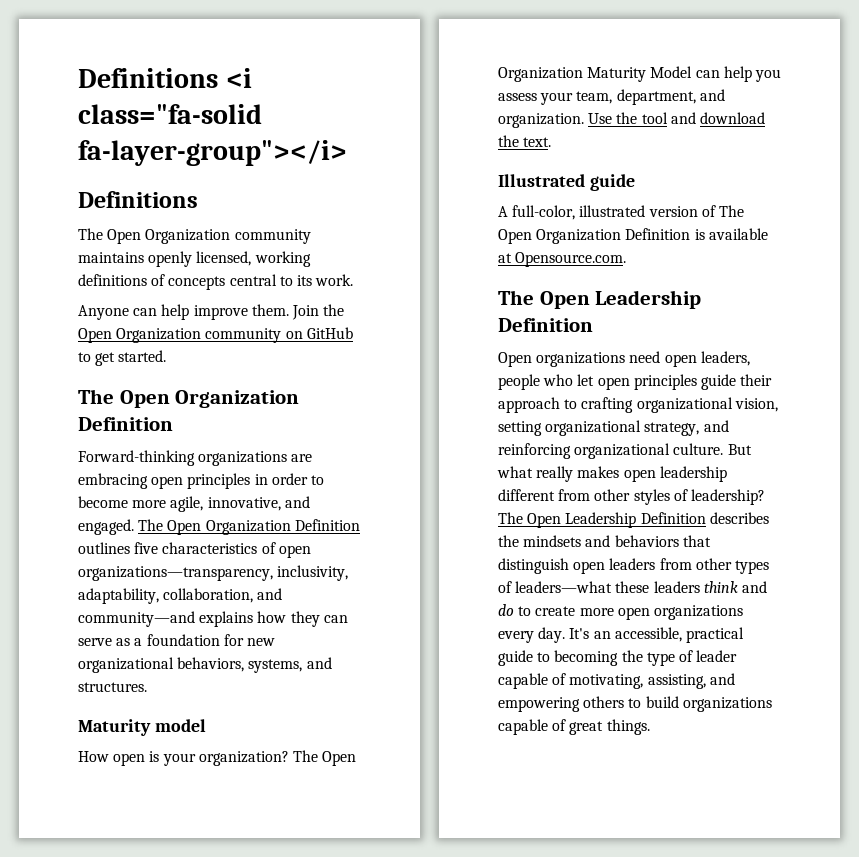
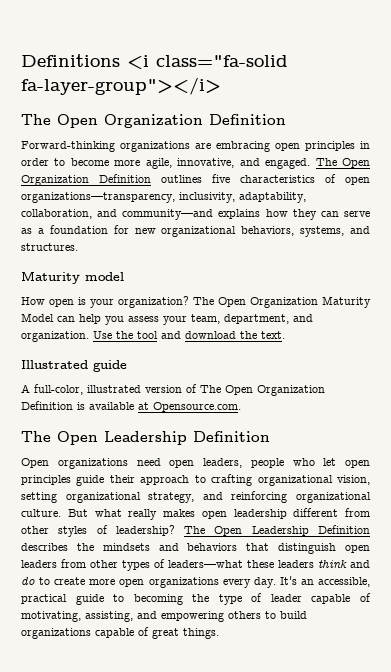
[78,191,198,208] [78,228,311,244] [78,251,311,267] [78,274,354,290] [78,304,345,320] [78,327,353,343] [78,350,167,366] // Definitions // The Open Organization community maintains openly licensed, working definitions of concepts central to its work. // Anyone can help improve them. Join the Open Organization community on GitHub to get started. -> (221, 86) none

